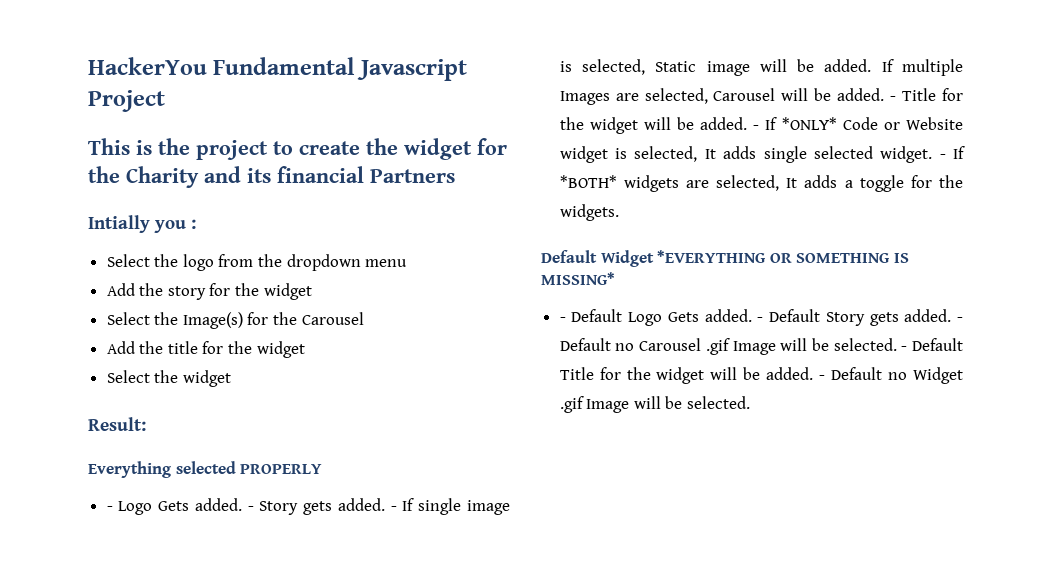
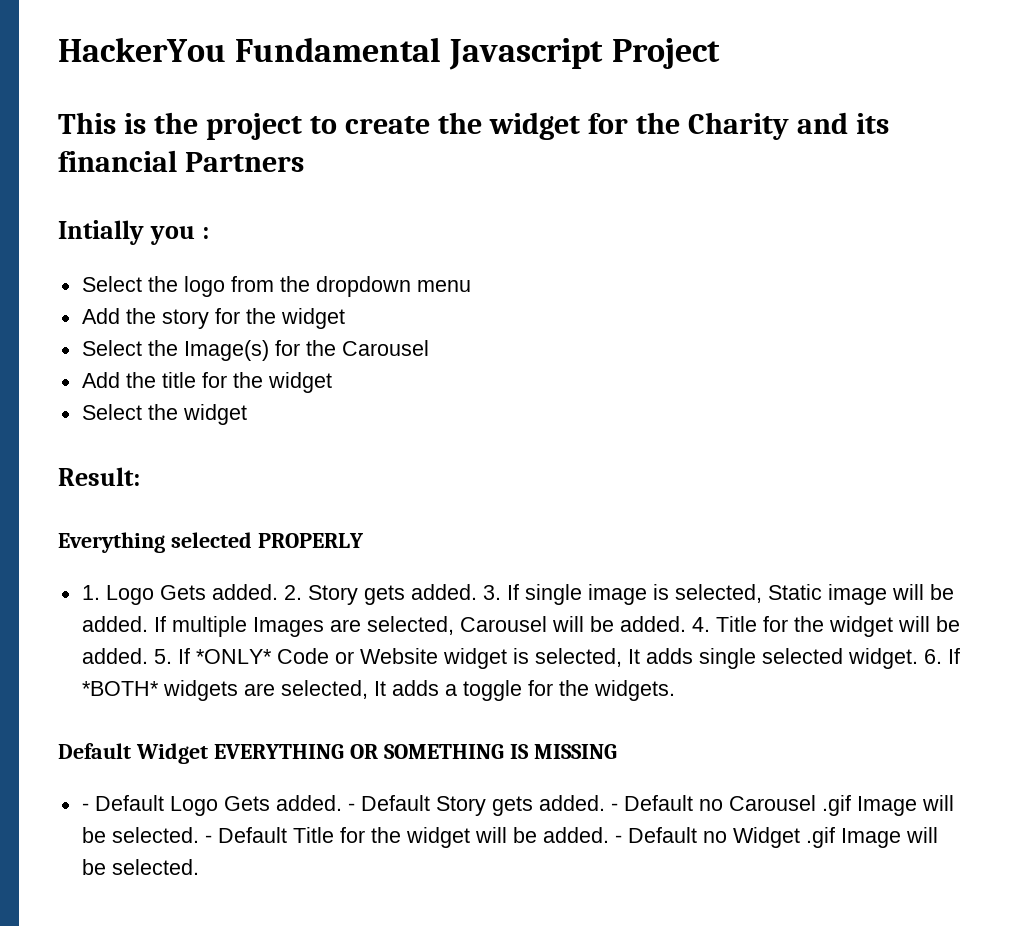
[106,498,397,515] - Logo Gets added. - Story gets added. - -> [81,584,501,605] 1. Logo Gets added. 2. Story gets added. 3.
[890,88,963,101] [559,117,760,134] - Title for the widget will be added. - -> [691,616,960,637] [81,648,172,664] 4. Title for the widget will be added. 5.
[939,154,946,159] - -> [923,649,942,664] 6.
[657,250,766,263] *EVERYTHING -> [213,744,344,759] EVERYTHING
[541,272,615,285] MISSING* -> [533,744,617,759] MISSING

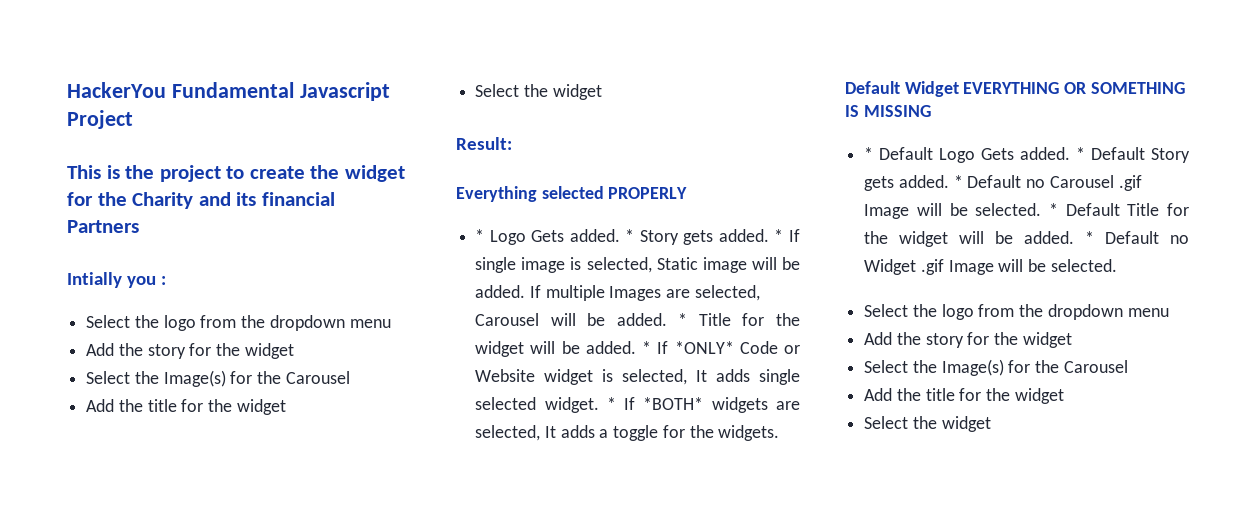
[81,584,501,605] 1. Logo Gets added. 2. Story gets added. 3. -> [475,229,784,245] * Logo Gets added. * Story gets added. *
[691,616,960,637] [81,648,172,664] 4. Title for the widget will be added. 5. -> [678,313,800,326] [475,341,652,357] * Title for the widget will be added. *
[923,649,942,664] 6. -> [606,397,616,410] *
[81,803,89,811] - -> [864,147,874,160] *
[347,803,355,811] - -> [1076,147,1086,160] *
[610,803,618,811] - -> [953,175,963,188] *
[204,835,212,843] - -> [1048,203,1058,216] *
[614,835,622,843] - -> [1085,231,1095,244] *
(199, 867) none -> [864,304,1169,320] [864,332,1072,348] [864,359,1128,376] [864,388,1064,404] [864,416,991,432] // Select the logo from the dropdown menu // Add the story for the widget // Select the Image(s) for the Carousel // Add the title for the widget // Select the widget

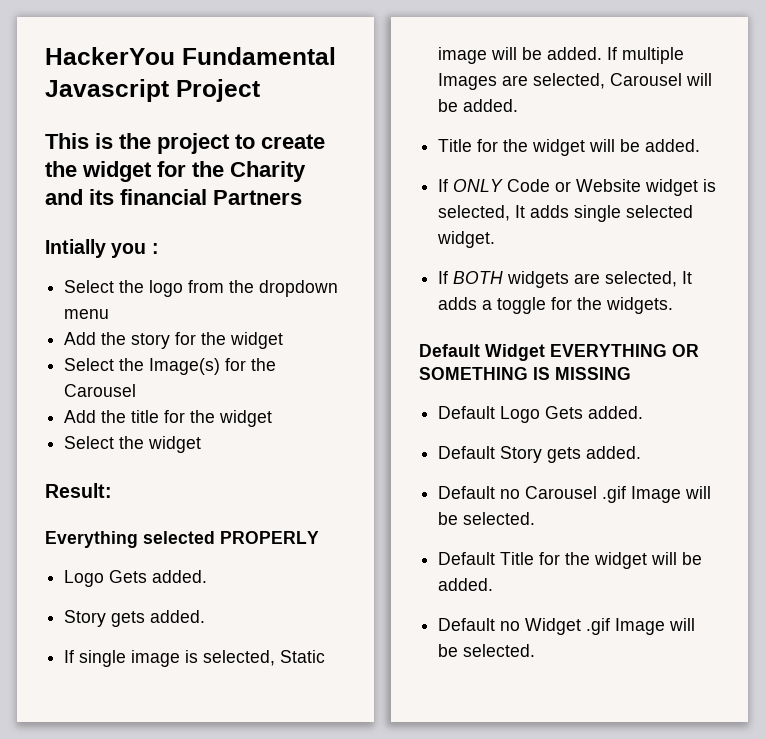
[475,229,784,245] * Logo Gets added. * Story gets added. * -> [64,570,208,587] [64,610,206,627] Logo Gets added. // Story gets added. //
[678,313,800,326] [475,341,734,357] * Title for the widget will be added. * If *ONLY* -> [438,139,701,156] [438,179,504,192] // Title for the widget will be added. // If ONLY
[606,397,704,410] * If *BOTH* -> [438,271,504,284] // If BOTH
[864,147,874,160] * -> (631, 373) none
[1076,147,1086,160] * -> (644, 412) //
[953,175,963,188] * -> (642, 452) //
[1048,203,1058,216] * -> (536, 518) //
[1085,231,1095,244] * -> (494, 584) //
[864,304,1169,320] [864,332,1072,348] [864,359,1128,376] [864,388,1064,404] [864,416,991,432] // Select the logo from the dropdown menu // Add the story for the widget // Select the Image(s) for the Carousel // Add the title for the widget // Select the widget -> (536, 650) none

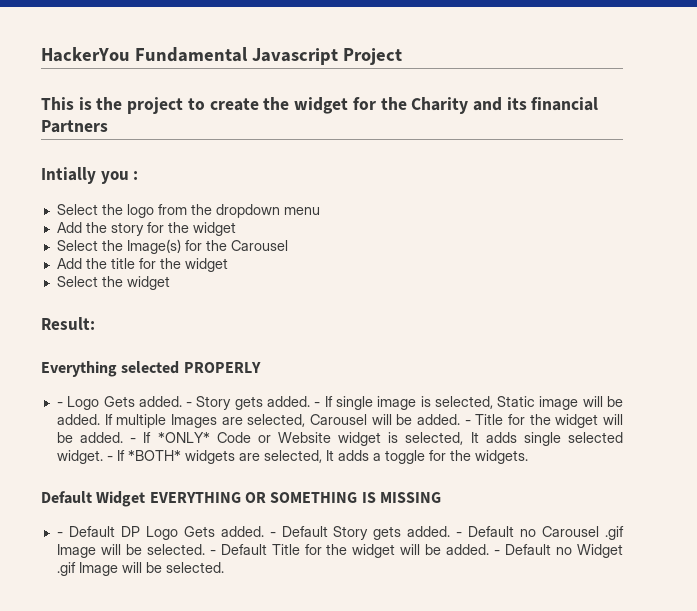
[64,570,208,587] [64,610,206,627] Logo Gets added. // Story gets added. // -> [56,396,321,410] - Logo Gets added. - Story gets added. -
[438,139,701,156] [438,179,504,192] // Title for the widget will be added. // If ONLY -> [464,414,623,428] [56,432,210,443] - Title for the widget will be added. - If *ONLY*
[438,271,504,284] // If BOTH -> [106,450,181,461] - If *BOTH*
[438,406,644,423] Default Logo Gets added. // -> [56,526,276,540] - Default DP Logo Gets added. -
(642, 452) // -> [456,532,463,537] -
(536, 518) // -> [209,550,216,555] -
(494, 584) // -> [494,550,501,555] -

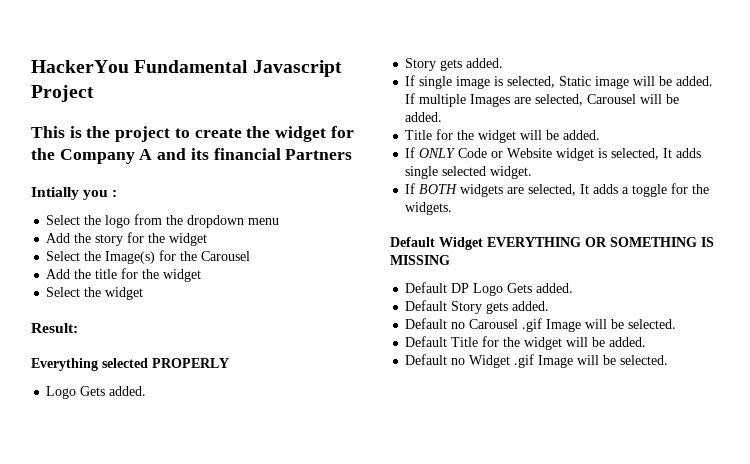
[411,97,469,114] Charity -> [59,149,153,164] Company A
[56,396,321,410] - Logo Gets added. - Story gets added. - -> [46,386,147,399] [405,58,504,71] Logo Gets added. // Story gets added. //
[464,414,623,428] [56,432,210,443] - Title for the widget will be added. - If *ONLY* -> [405,129,601,143] [405,147,457,158] // Title for the widget will be added. // If ONLY
[106,450,181,461] - If *BOTH* -> [405,183,458,194] // If BOTH
[56,532,63,537] - -> (450, 260) none
[269,532,276,537] - -> (574, 288) //
[456,532,463,537] - -> (550, 306) //
[209,550,216,555] - -> (677, 324) //
[494,550,501,555] - -> (647, 342) //

